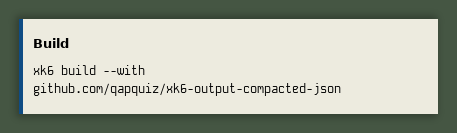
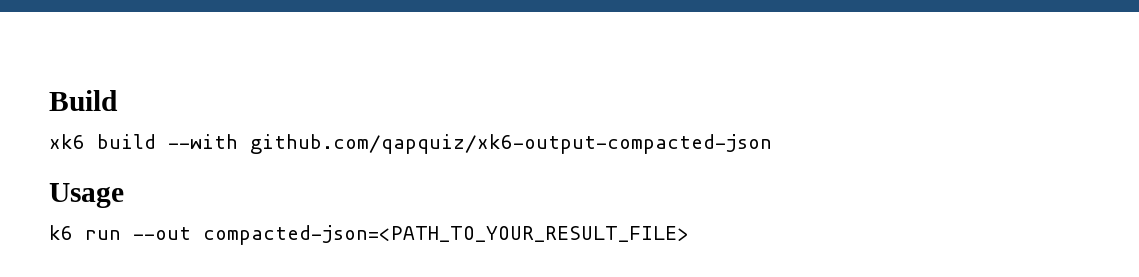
(341, 89) none -> [49,183,124,208] [49,225,689,245] // Usage // k6 run --out compacted-json=<PATH_TO_YOUR_RESULT_FILE>

